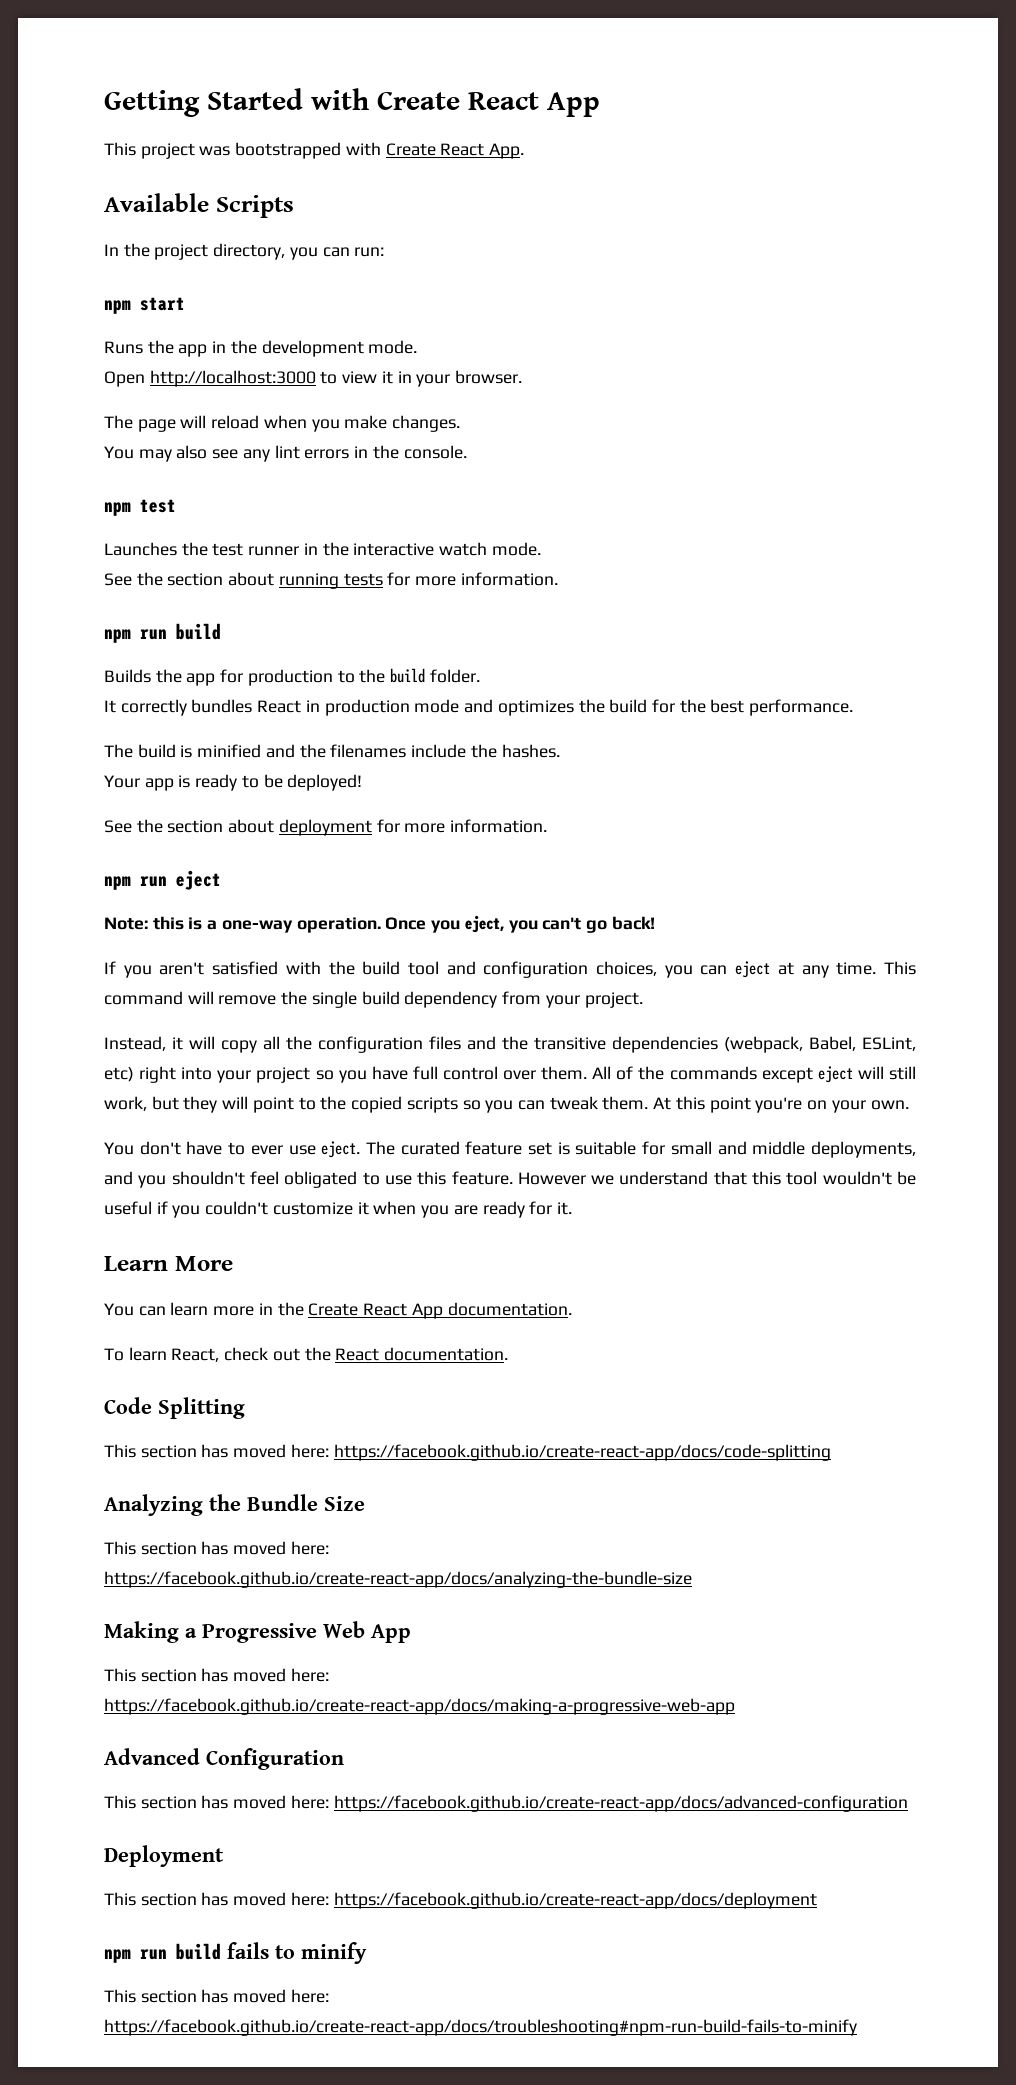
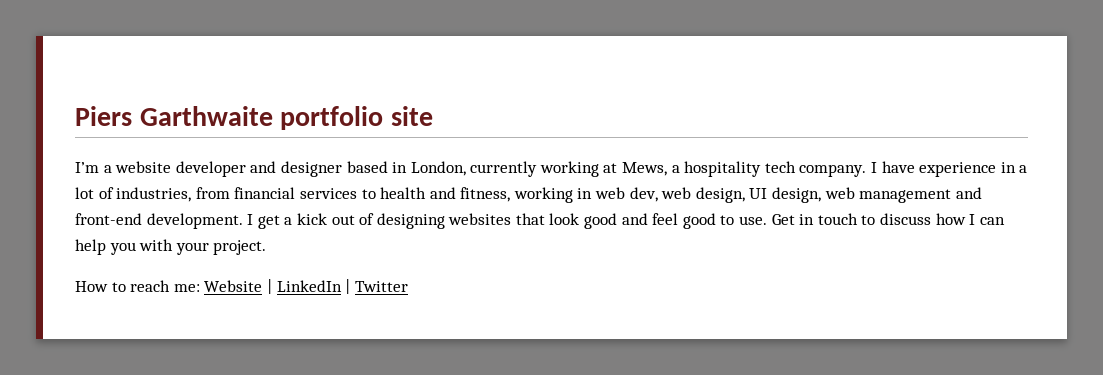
[104,88,600,117] [104,142,525,159] [104,193,294,218] [104,243,385,260] [104,297,185,314] [104,340,418,357] [104,370,523,387] [104,415,461,432] [104,445,467,462] [104,499,176,516] [104,542,541,556] [104,572,558,589] [104,623,221,643] [104,668,480,686] [104,699,854,716] [104,744,560,758] [104,774,363,791] [104,819,548,836] [104,870,221,890] [104,915,655,933] [104,961,917,978] [104,991,643,1008] [104,1036,916,1053] [104,1066,916,1083] [104,1096,909,1113] [104,1141,916,1158] [104,1171,916,1188] [104,1201,572,1218] [104,1256,233,1271] [104,1302,572,1319] [104,1347,509,1362] [104,1397,245,1419] [104,1444,831,1461] [104,1494,365,1516] [104,1541,329,1555] [104,1571,692,1588] [104,1621,411,1643] [104,1668,329,1682] [104,1698,735,1715] [104,1748,344,1770] [104,1795,908,1812] [104,1845,224,1867] [104,1892,817,1909] [104,1942,367,1964] [104,1989,329,2003] [104,2019,857,2036] Getting Started with Create React App // This project was bootstrapped with Create React App. // Available Scripts // In the project directory, you can run: // npm start // Runs the app in the development mode. // Open http://localhost:3000 to view it in your browser. // The page will reload when you make changes. // You may also see any lint errors in the console. // npm test // Launches the test runner in the interactive watch mode. // See the section about running tests for more information. // npm run build // Builds the app for production to the build folder. // It correctly bundles React in production mode and optimizes the build for the best performance. // The build is minified and the filenames include the hashes. // Your app is ready to be deployed! // See the section about deployment for more information. // npm run eject // Note: this is a one-way operation. Once you eject, you can't go back! // If you aren't satisfied with the build tool and configuration choices, you can eject at any time. This command will remove the single build dependency from your project. // Instead, it will copy all the configuration files and the transitive dependencies (webpack, Babel, ESLint, etc) right into your project so you have full control over them. All of the commands except eject will still work, but they will point to the copied scripts so you can tweak them. At this point you're on your own. // You don't have to ever use eject. The curated feature set is suitable for small and middle deployments, and you shouldn't feel obligated to use this feature. However we understand that this tool wouldn't be useful if you couldn't customize it when you are ready for it. // Learn More // You can learn more in the Create React App documentation. // To learn React, check out the React documentation. // Code Splitting // This section has moved here: https://facebook.github.io/create-react-app/docs/code-splitting // Analyzing the Bundle Size // This section has moved here: https://facebook.github.io/create-react-app/docs/analyzing-the-bundle-size // Making a Progressive Web App // This section has moved here: https://facebook.github.io/create-react-app/docs/making-a-progressive-web-app // Advanced Configuration // This section has moved here: https://facebook.github.io/create-react-app/docs/advanced-configuration // Deployment // This section has moved here: https://facebook.github.io/create-react-app/docs/deployment // npm run build fails to minify // This section has moved here: https://facebook.github.io/create-react-app/docs/troubleshooting#npm-run-build-fails-to-minify -> [75,106,433,130] [75,161,1028,177] [75,187,982,203] [75,213,1005,229] [75,239,267,255] [75,279,408,294] Piers Garthwaite portfolio site // I’m a website developer and designer based in London, currently working at Mews, a hospitality tech company. I have experience in a lot of industries, from financial services to health and fitness, working in web dev, web design, UI design, web management and front-end development. I get a kick out of designing websites that look good and feel good to use. Get in touch to discuss how I can help you with your project. // How to reach me: Website | LinkedIn | Twitter

